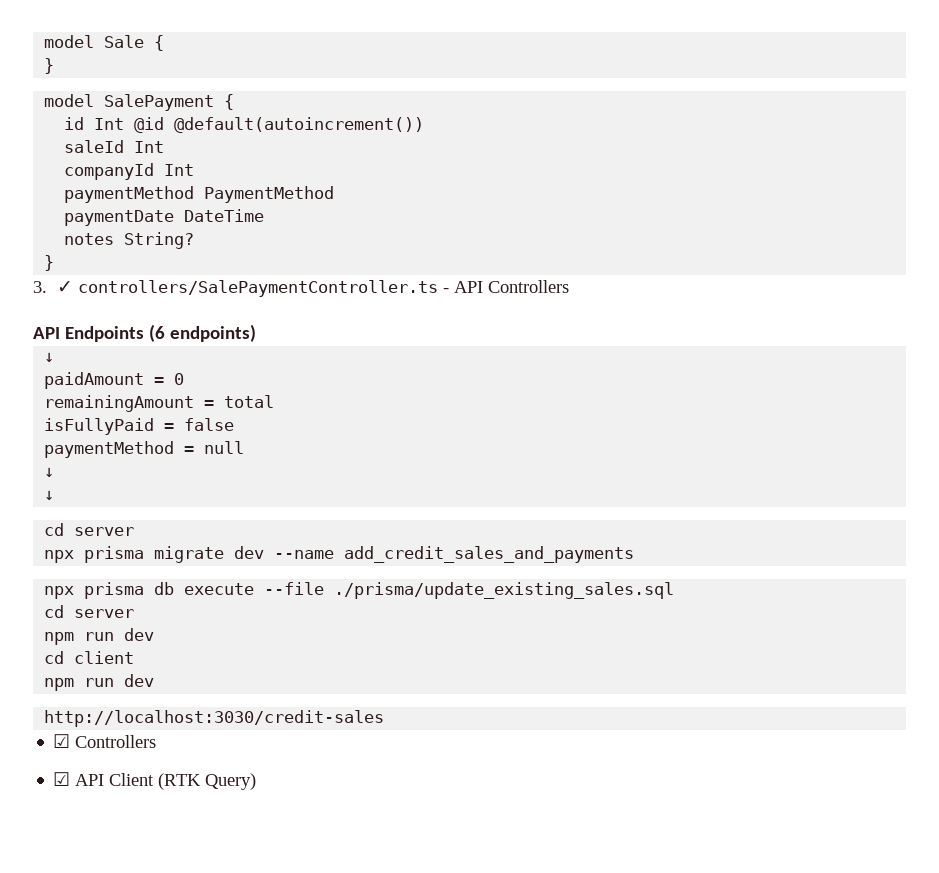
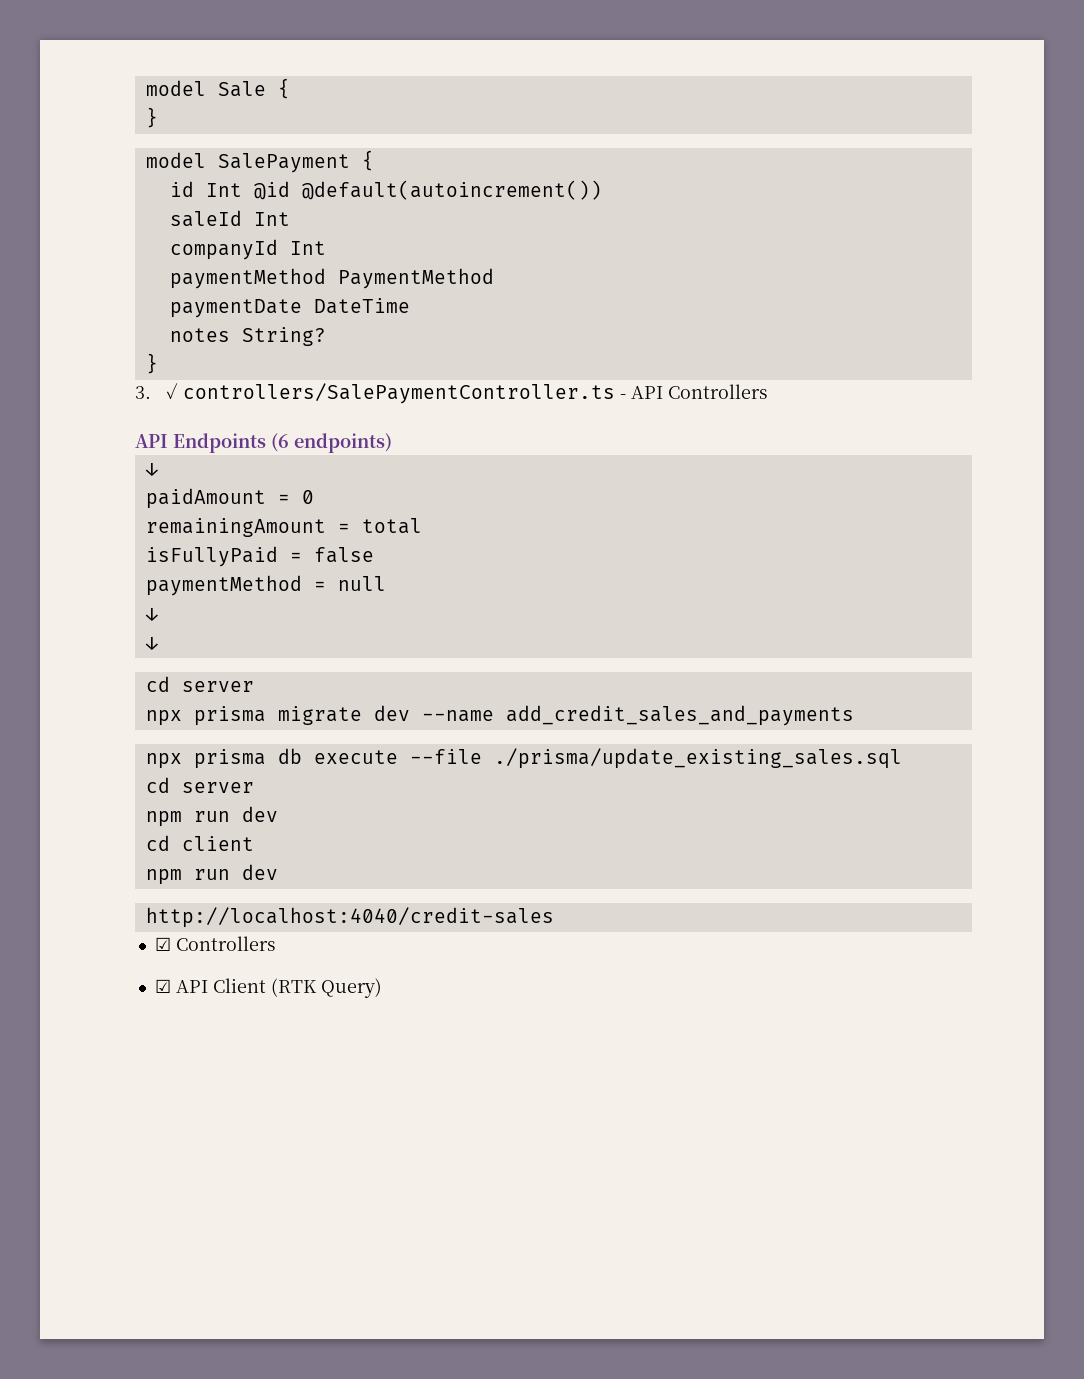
[44,710,385,727] http://localhost:3030/credit-sales -> [145,907,554,928] http://localhost:4040/credit-sales

